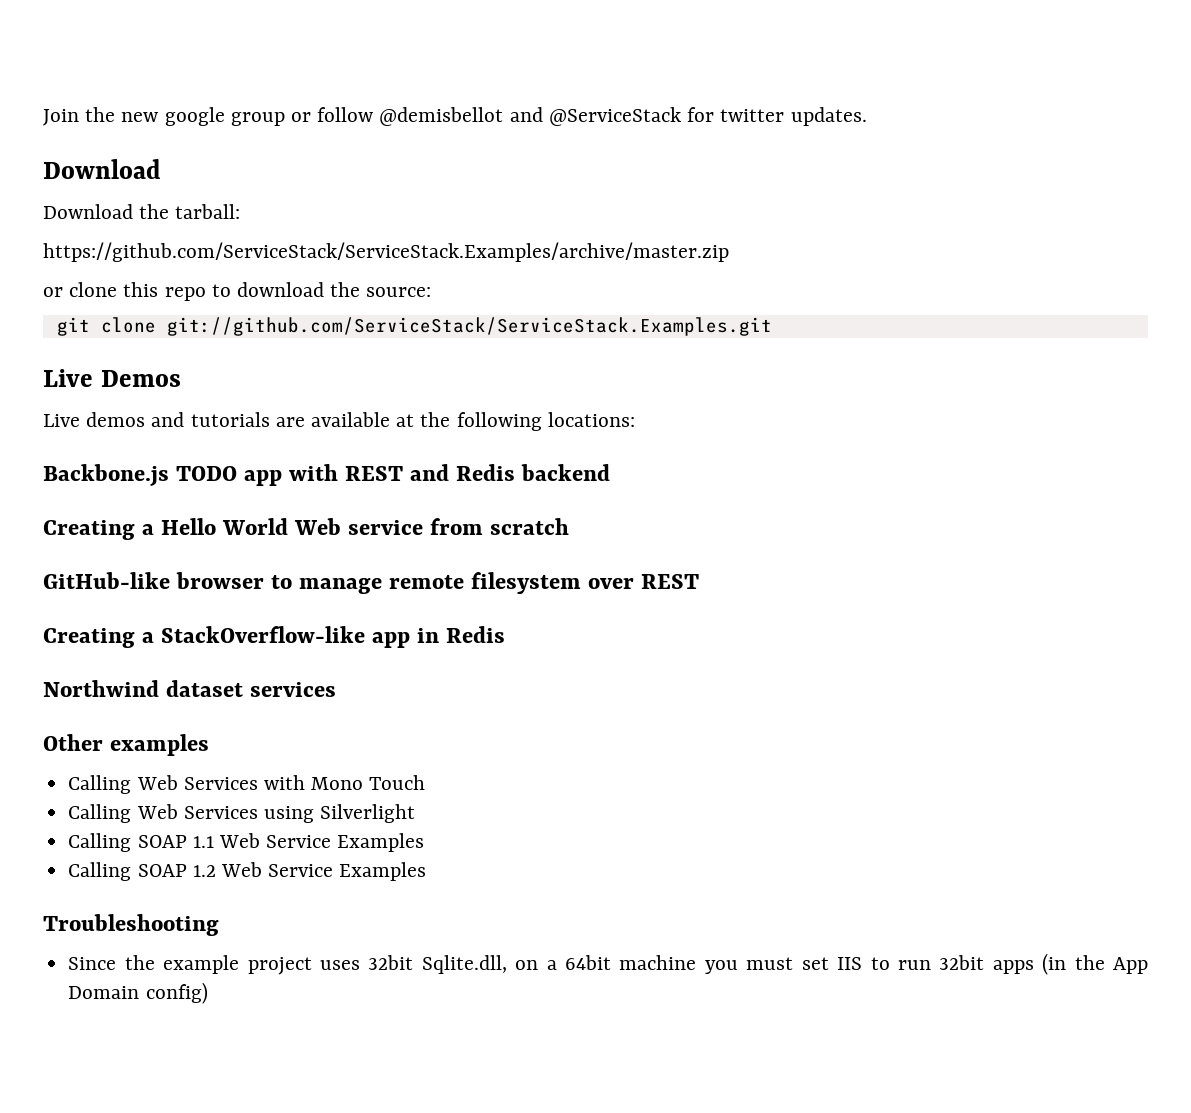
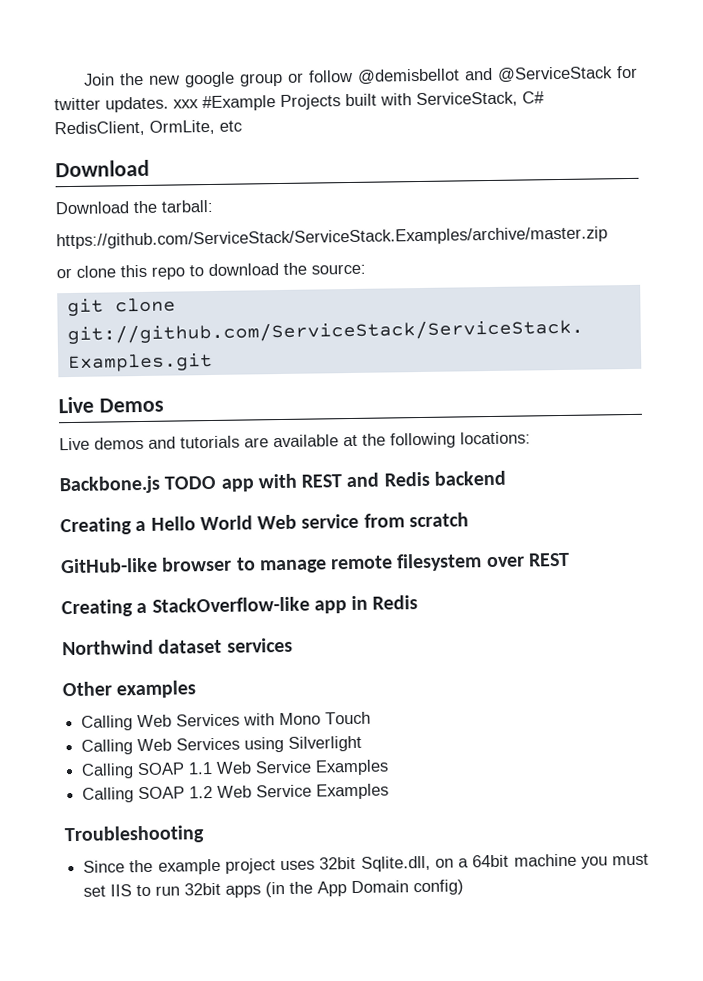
(867, 116) none -> [173,91,545,112] [54,119,242,137] xxx #Example Projects built with ServiceStack, C# RedisClient, OrmLite, etc

